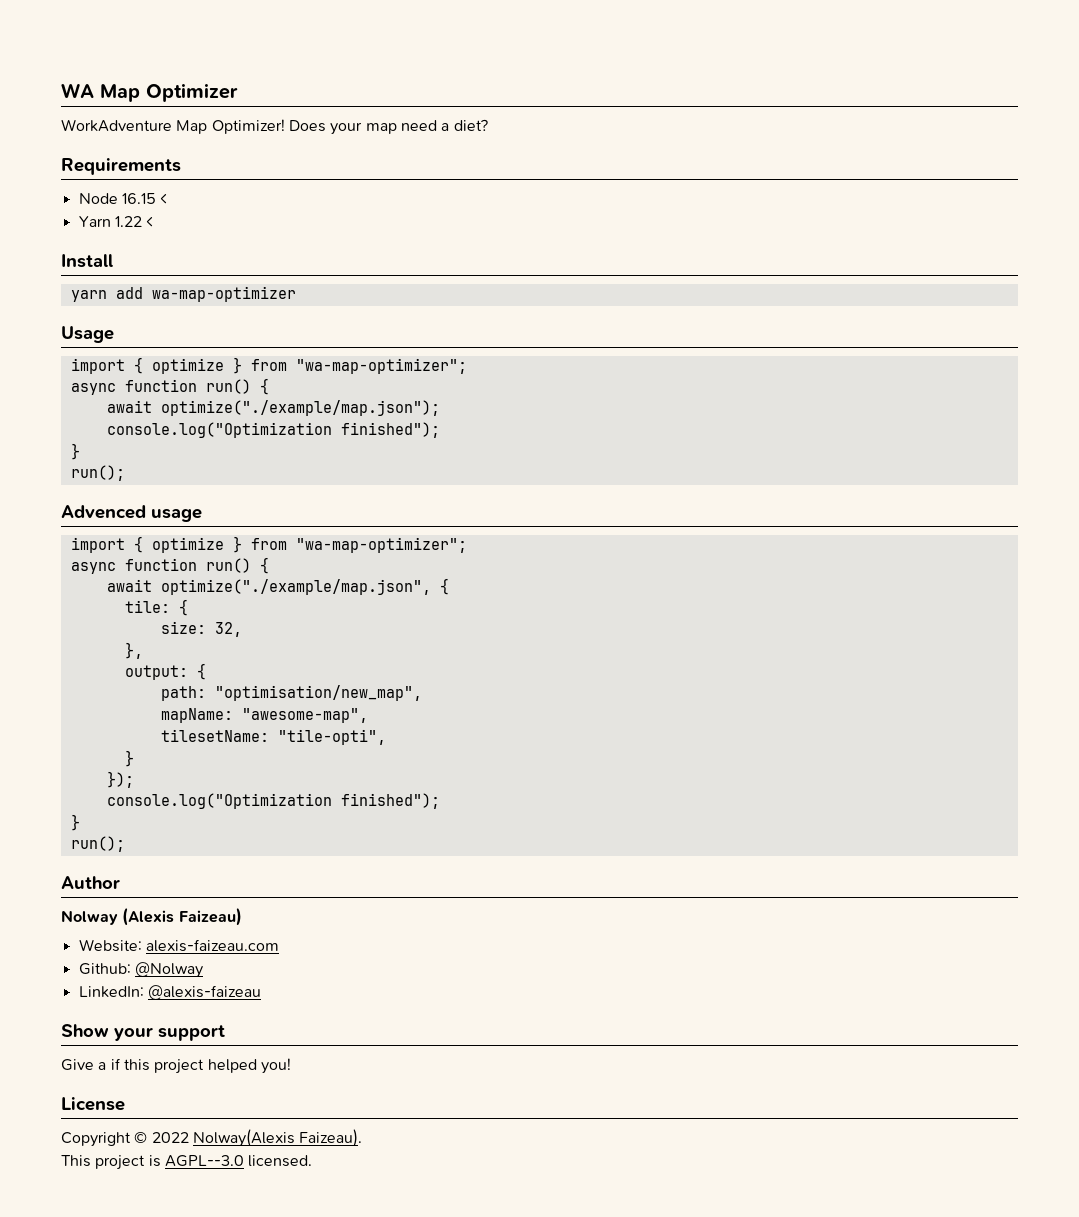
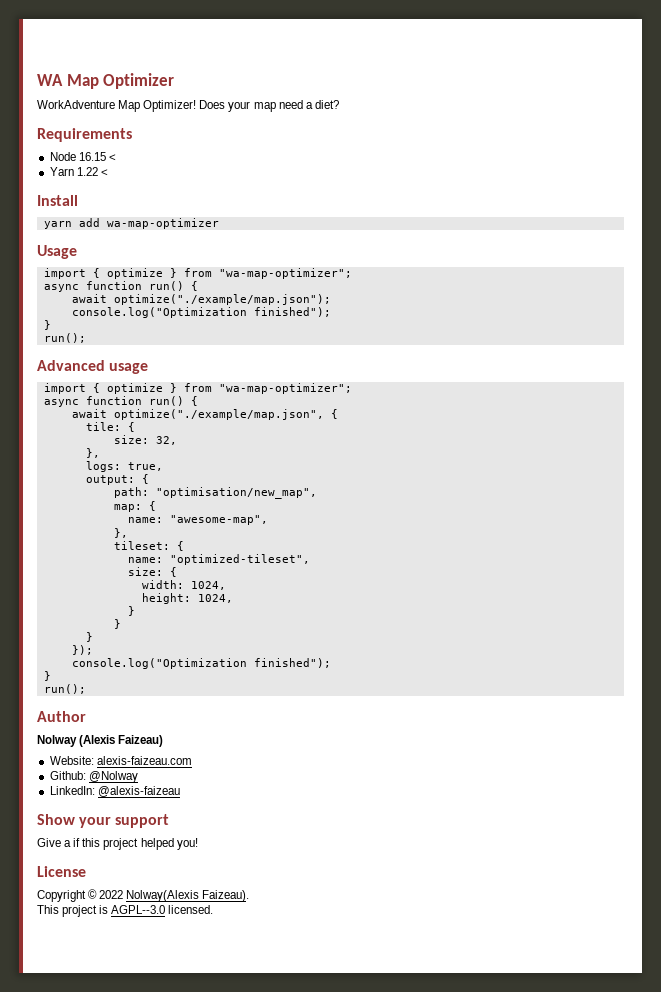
[61,505,146,519] Advenced -> [37,360,105,371] Advanced
(143, 650) none -> [85,461,163,472] // logs: true,
[160,708,368,723] [160,729,386,745] mapName: "awesome-map", // tilesetName: "tile-opti", -> [113,501,156,512] [127,515,268,525] [113,528,128,538] [113,541,184,551] [127,554,310,565] [127,567,177,577] [141,580,226,590] [141,593,233,604] [127,606,135,616] [113,619,121,629] map: { // name: "awesome-map", // }, // tileset: { // name: "optimized-tileset", // size: { // width: 1024, // height: 1024, // } // }

